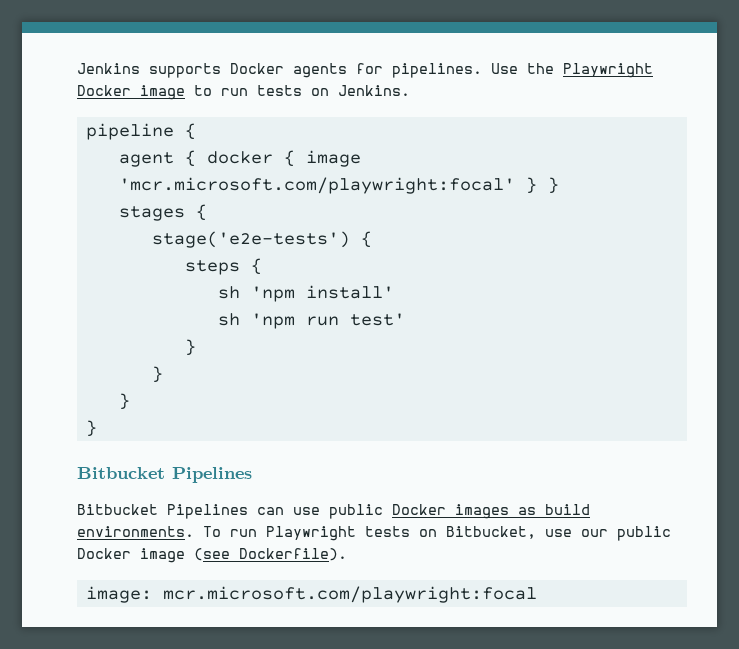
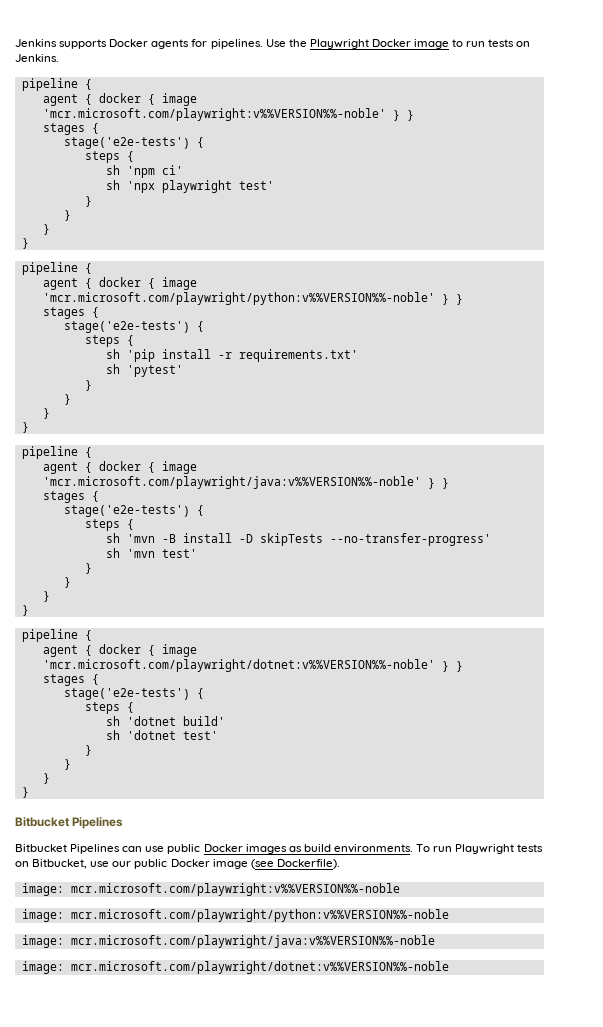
[118,177,515,194] 'mcr.microsoft.com/playwright:focal' -> [42,108,386,121] 'mcr.microsoft.com/playwright:v%%VERSION%%-noble'
[305,285,394,299] [217,313,339,329] install' // sh 'npm run -> [161,165,183,175] [105,180,274,193] [84,196,92,207] [63,210,71,221] [42,224,50,235] [21,238,29,249] [21,262,92,275] [42,277,197,290] [42,292,463,305] [42,307,99,319] [63,321,204,333] [84,335,134,347] [105,349,358,362] [105,364,183,377] [84,380,92,391] [63,394,71,405] [42,408,50,419] [21,422,29,433] [21,446,92,459] [42,461,197,474] [42,476,449,489] [42,491,99,503] [63,505,204,517] [84,519,134,531] [105,533,491,546] [105,548,197,558] [84,563,92,574] [63,577,71,588] [42,591,50,602] [21,605,29,616] [21,629,92,642] [42,644,197,657] [42,659,463,672] [42,674,99,686] [63,688,204,700] [84,702,134,714] [105,716,225,726] [105,730,176,740] ci' // sh 'npx playwright test' // } // } // } // } // pipeline { // agent { docker { image 'mcr.microsoft.com/playwright/python:v%%VERSION%%-noble' } } // stages { // stage('e2e-tests') { // steps { // sh 'pip install -r requirements.txt' // sh 'pytest' // } // } // } // } // pipeline { // agent { docker { image 'mcr.microsoft.com/playwright/java:v%%VERSION%%-noble' } } // stages { // stage('e2e-tests') { // steps { // sh 'mvn -B install -D skipTests --no-transfer-progress' // sh 'mvn test' // } // } // } // } // pipeline { // agent { docker { image 'mcr.microsoft.com/playwright/dotnet:v%%VERSION%%-noble' } } // stages { // stage('e2e-tests') { // steps { // sh 'dotnet build' // sh 'dotnet
[162,586,537,603] mcr.microsoft.com/playwright:focal -> [70,883,400,896] [21,909,449,922] [21,935,435,948] [21,961,449,974] mcr.microsoft.com/playwright:v%%VERSION%%-noble // image: mcr.microsoft.com/playwright/python:v%%VERSION%%-noble // image: mcr.microsoft.com/playwright/java:v%%VERSION%%-noble // image: mcr.microsoft.com/playwright/dotnet:v%%VERSION%%-noble

